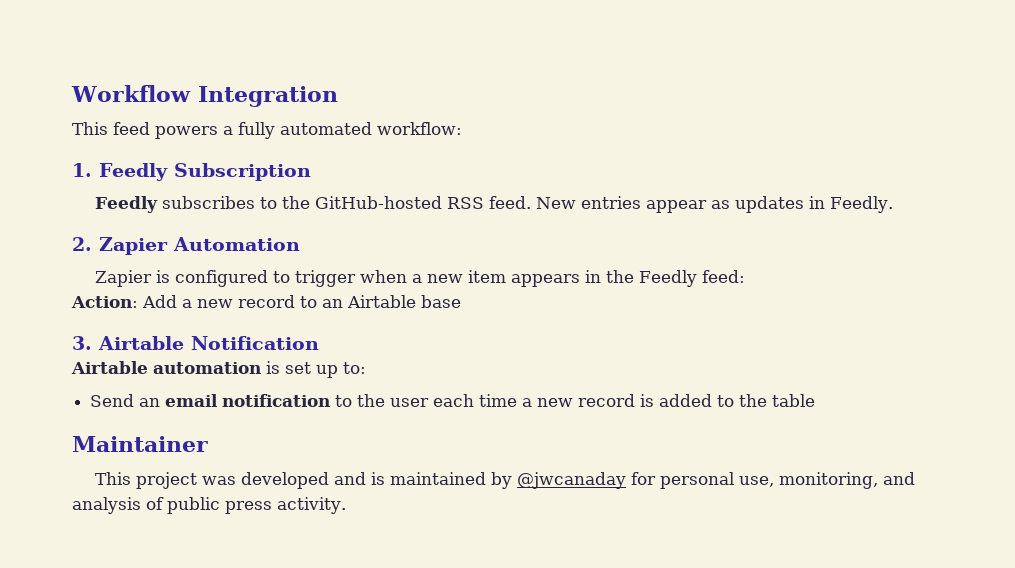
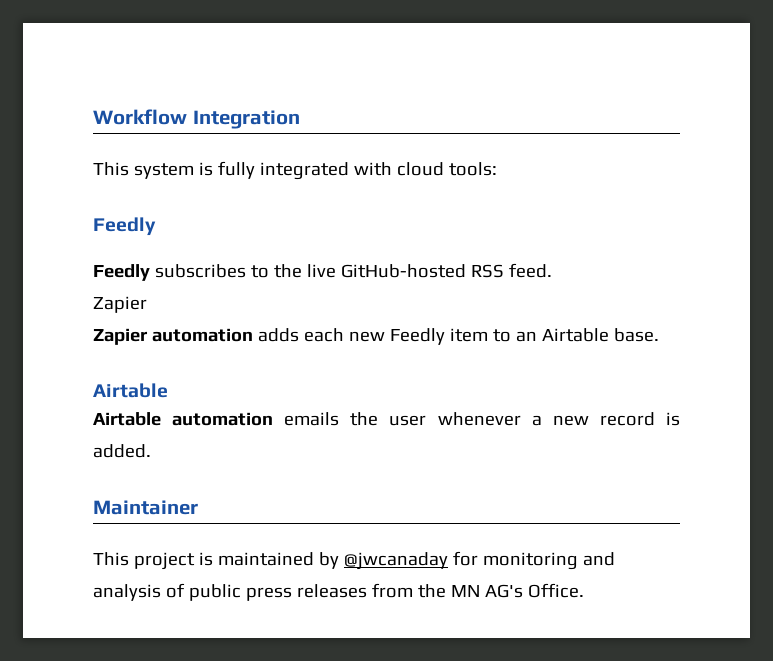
[113,122,462,139] [72,163,311,181] feed powers a fully automated workflow: // 1. Feedly Subscription -> [133,161,497,180] [93,217,156,236] system is fully integrated with cloud tools: // Feedly
(311, 202) none -> [306,264,336,278] live
[536,196,894,213] [72,237,300,255] [95,270,746,287] [71,295,295,308] New entries appear as updates in Feedly. // 2. Zapier Automation // Zapier is configured to trigger when a new item appears in the Feedly feed: // Action: Add a new record -> [93,296,147,313] [93,328,488,345] // Zapier // Zapier automation adds each new Feedly item
[421,295,461,308] [72,336,319,350] base // 3. Airtable Notification -> [613,328,659,342] [93,383,168,398] base. // Airtable
[266,361,366,378] [90,394,816,407] is set up to: // Send an email notification to the user each time a new record is added to the table -> [284,412,680,426] [93,444,151,458] emails the user whenever a new record is added.
[202,472,367,489] was developed and -> (195, 561) none
[660,472,879,489] personal use, monitoring, -> [482,552,578,570] monitoring
[277,497,346,514] activity. -> [296,583,584,598] releases from the MN AG's Office.

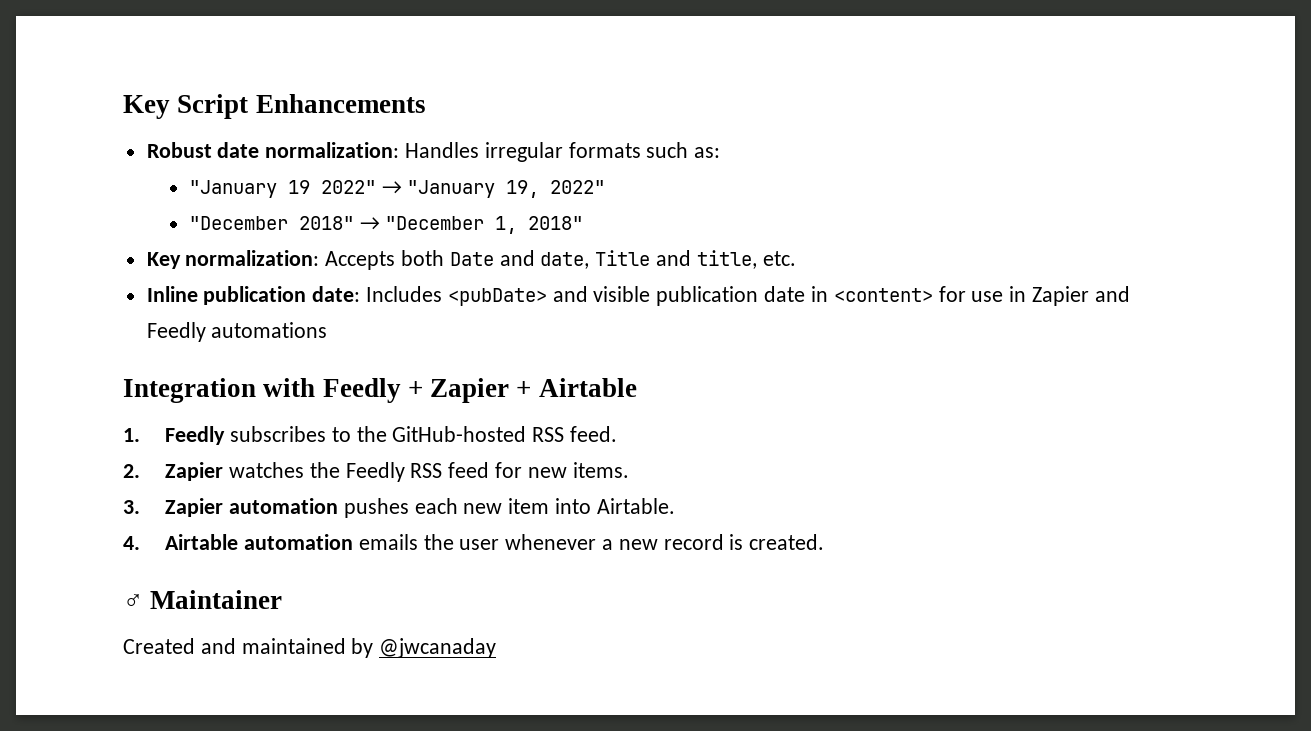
[93,109,300,129] [93,161,497,180] [93,217,156,236] Workflow Integration // This system is fully integrated with cloud tools: // Feedly // -> [123,94,426,119] [146,142,721,162] [188,180,606,198] [188,216,584,234] [146,250,796,270] [146,286,1130,306] [146,322,328,342] [123,378,637,403] [123,428,140,442] Key Script Enhancements // Robust date normalization: Handles irregular formats such as: // "January 19 2022" → "January 19, 2022" // "December 2018" → "December 1, 2018" // Key normalization: Accepts both Date and date, Title and title, etc. // Inline publication date: Includes <pubDate> and visible publication date in <content> for use in Zapier and Feedly automations // Integration with Feedly + Zapier + Airtable // 1.
[306,264,336,278] live -> (387, 434) none
[93,296,147,313] Zapier // -> [123,462,629,482] [123,500,140,514] 2. Zapier watches the Feedly RSS feed for new items. // 3.
[257,328,299,342] adds -> [343,498,409,518] pushes
[389,328,659,345] [93,383,168,398] Feedly item to an Airtable base. // Airtable // -> [508,498,675,514] [123,536,140,550] item into Airtable. // 4.
[93,444,151,458] added. // -> [749,534,825,550] [123,594,143,609] created. // ♂
[93,551,615,570] [93,583,584,601] This project is maintained by @jwcanaday for monitoring and analysis of public press releases from the MN AG's Office. -> [123,638,497,658] Created and maintained by @jwcanaday

